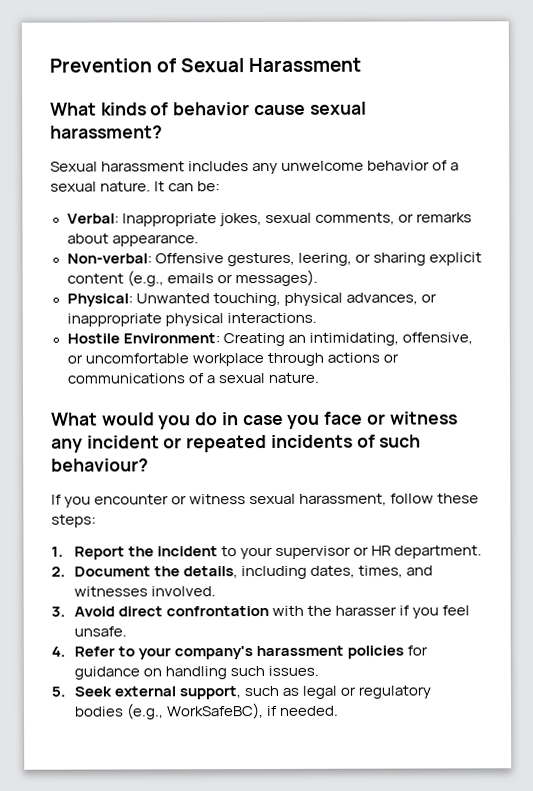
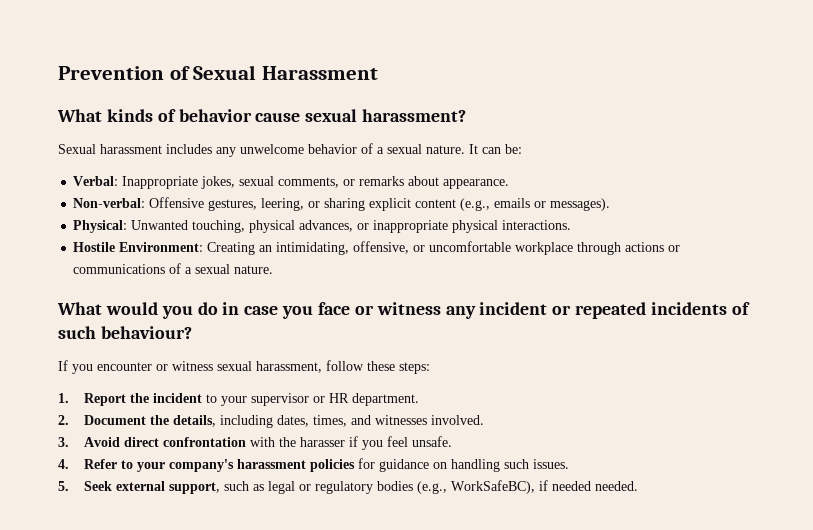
(279, 710) none -> [551,481,591,491] needed

